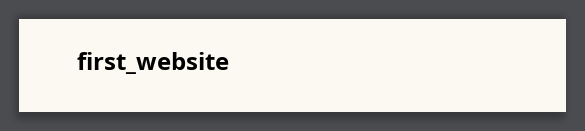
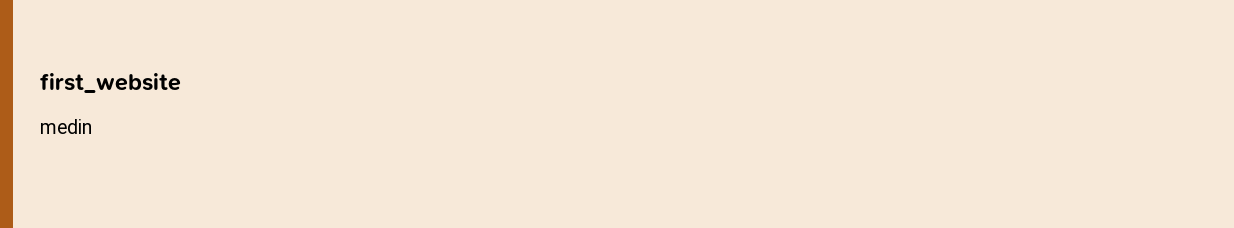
(229, 63) none -> [40,119,92,134] // medin

